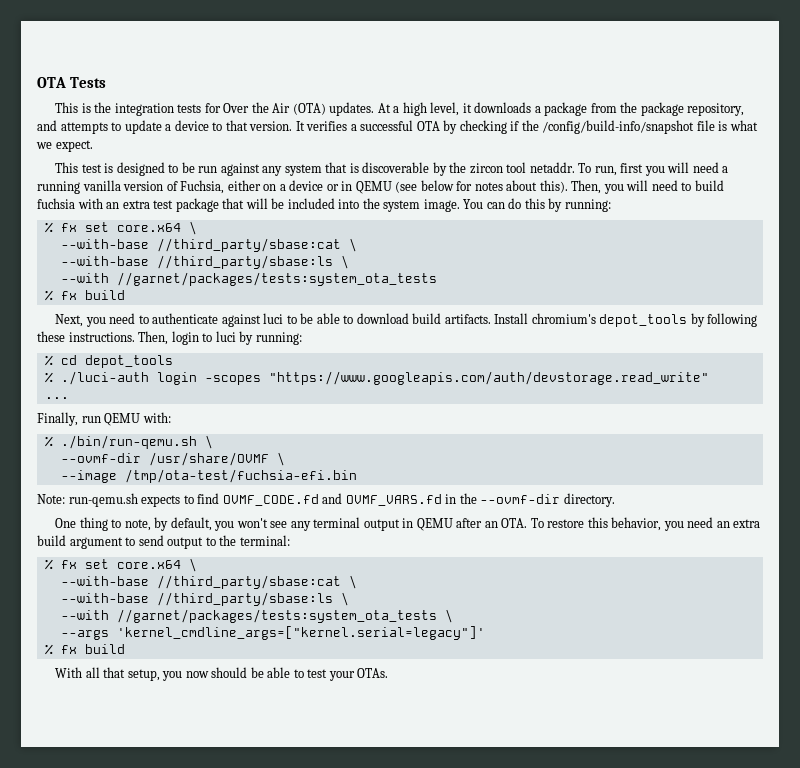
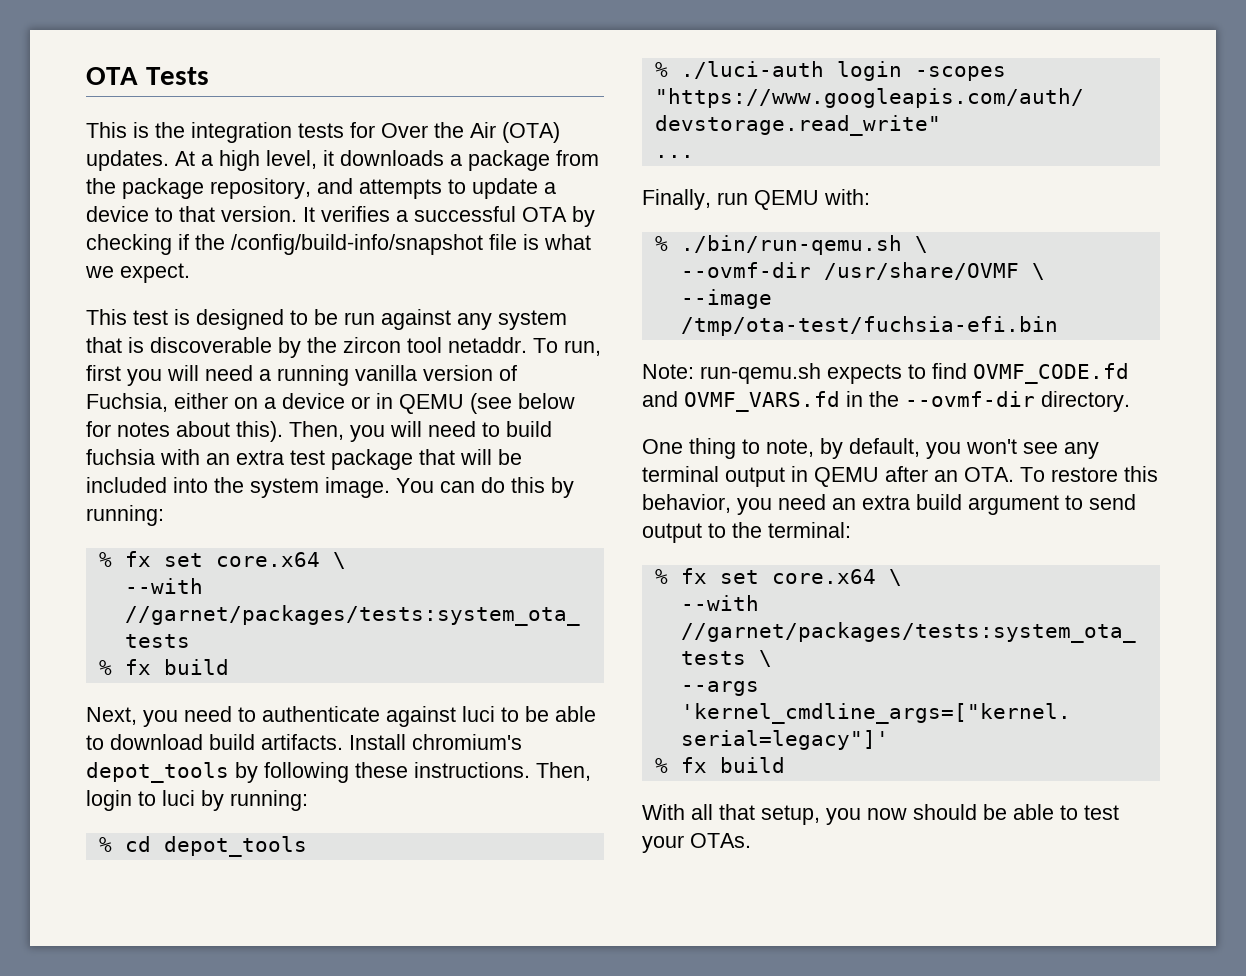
[60,238,357,252] [60,255,349,269] // --with-base //third_party/sbase:cat \ // --with-base //third_party/sbase:ls \ -> (346, 560) none
[60,575,357,589] [60,592,349,606] // --with-base //third_party/sbase:cat \ // --with-base //third_party/sbase:ls \ -> (902, 577) none

